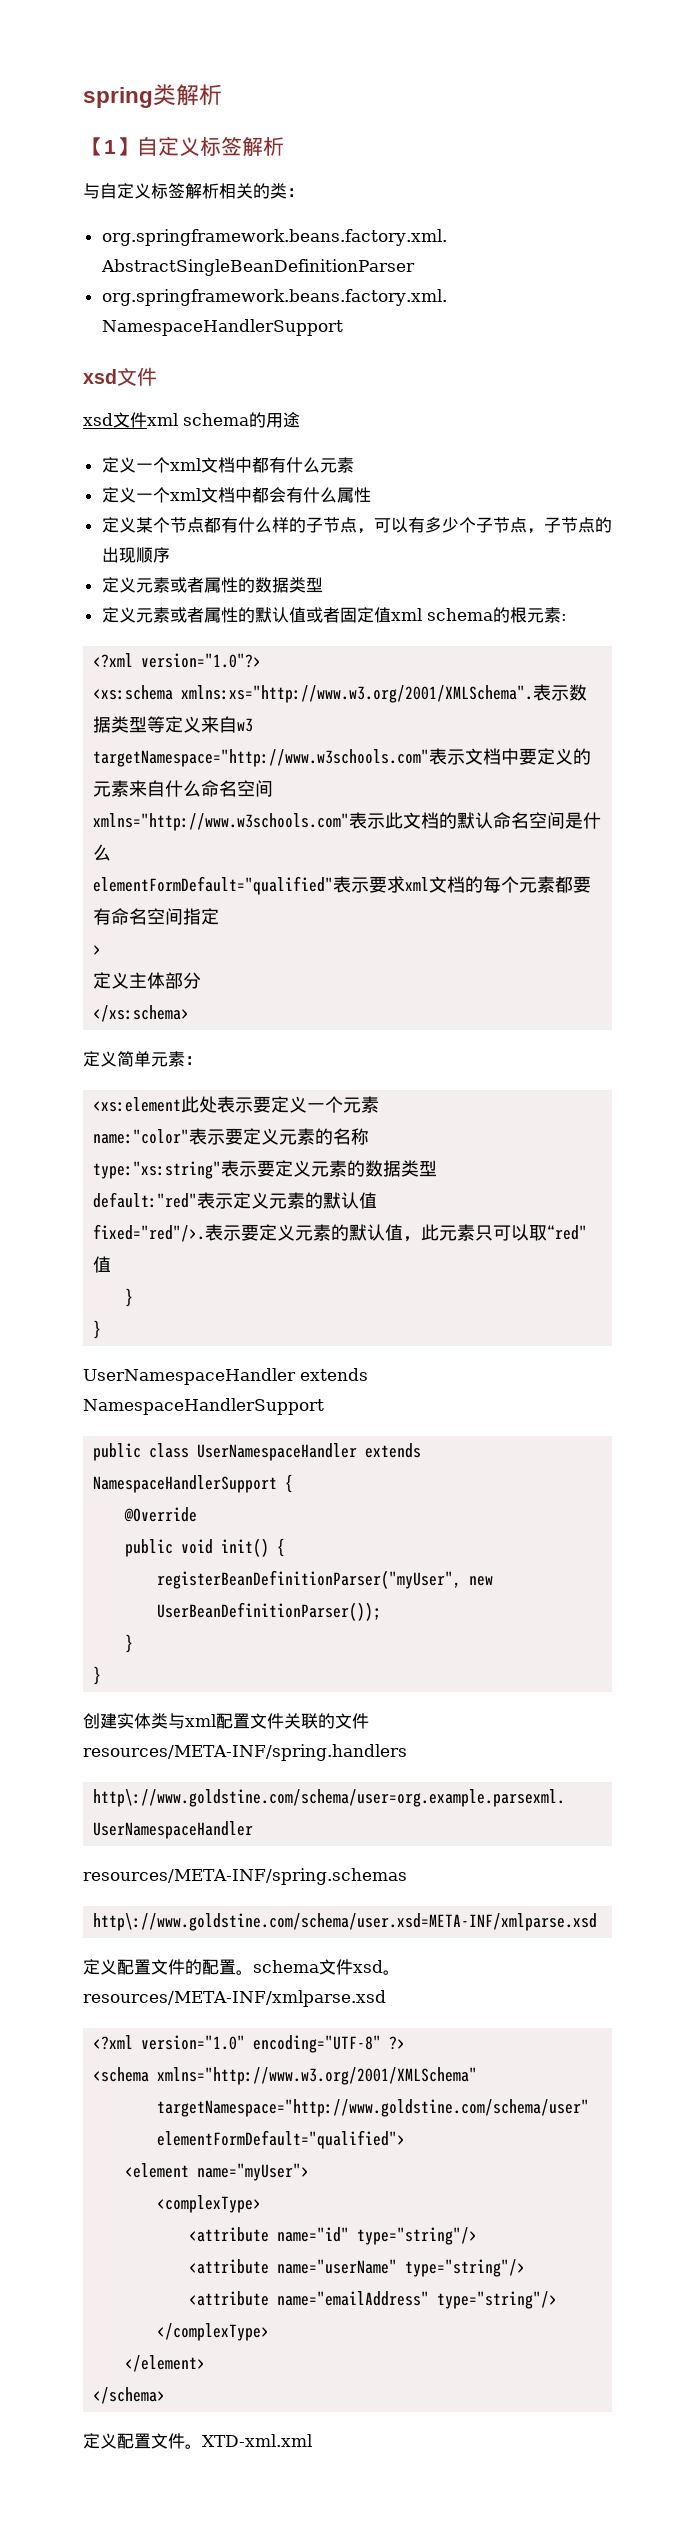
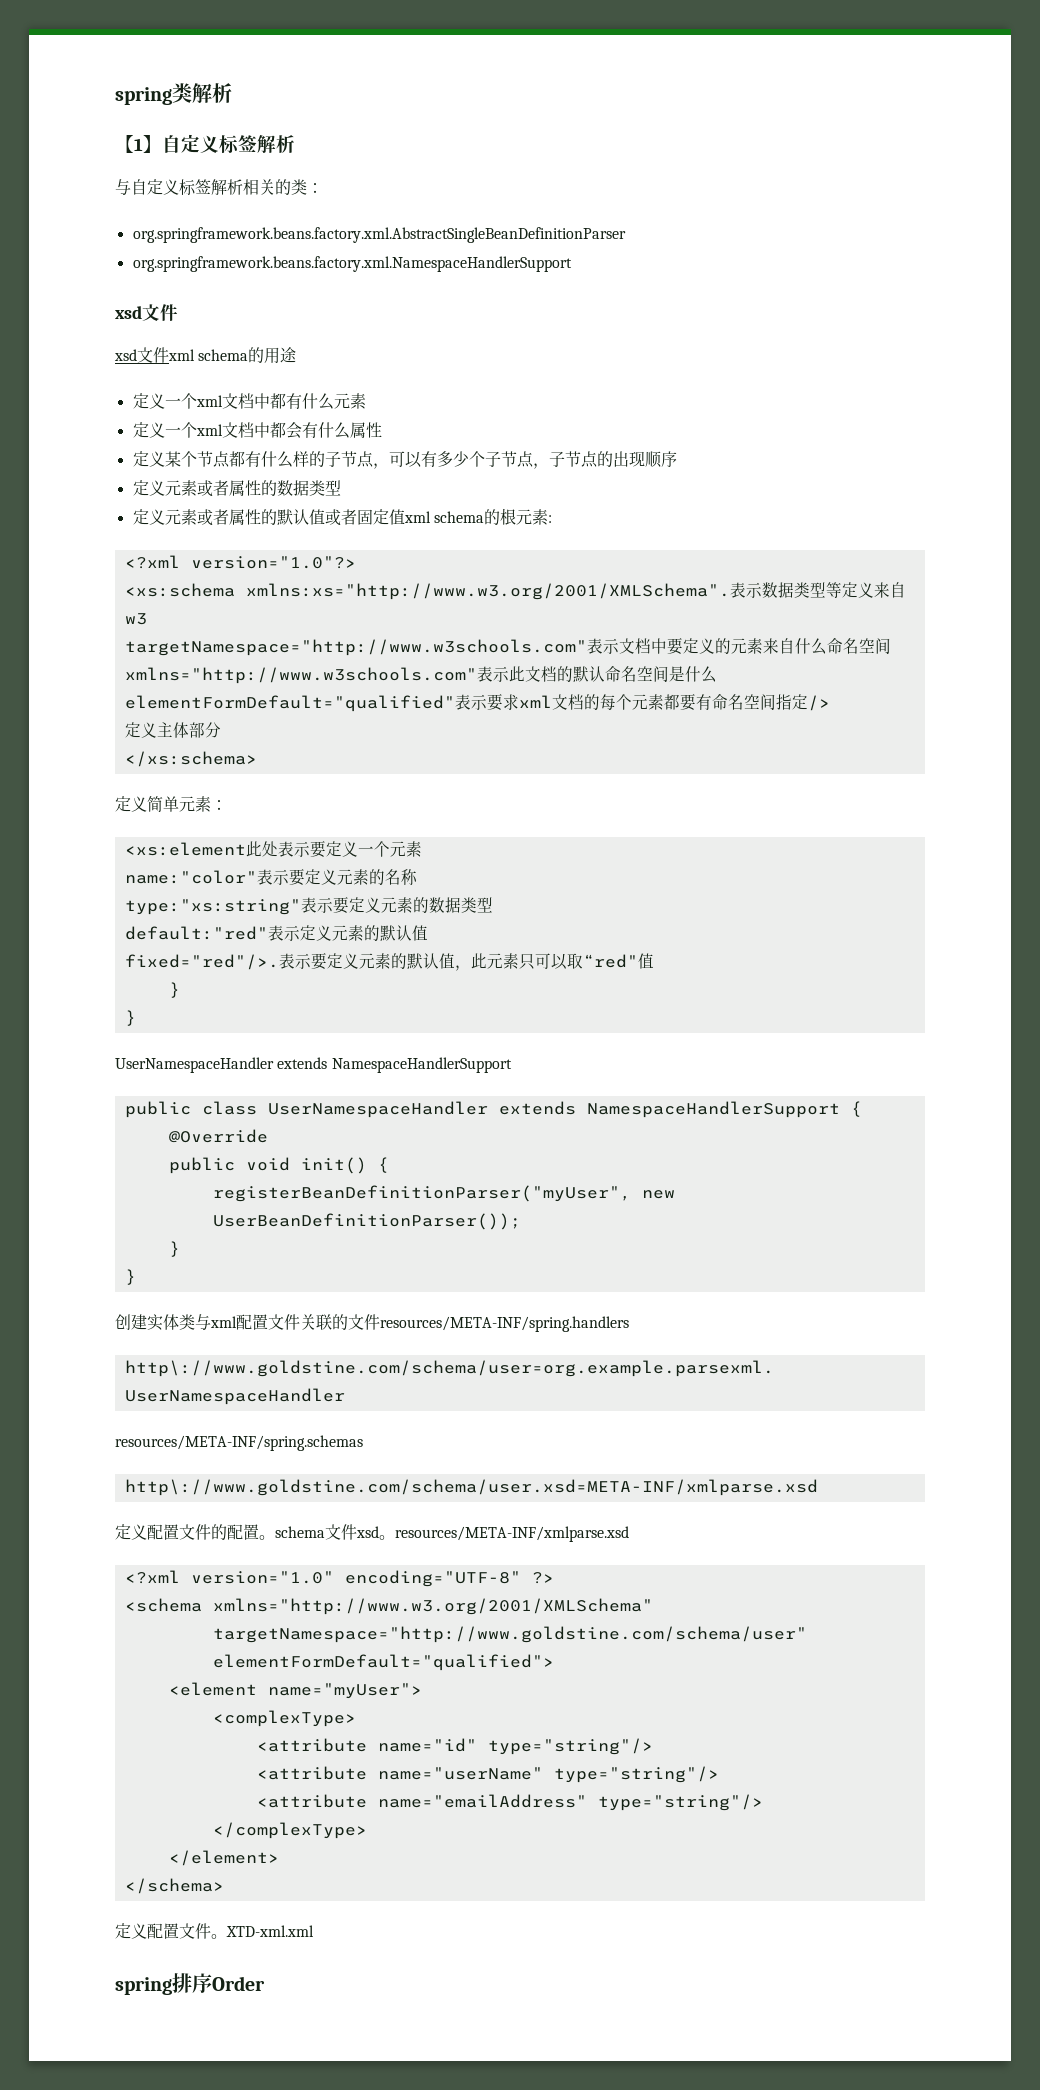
[93,945,102,955] // > -> [807,695,830,711] />
(312, 2440) none -> [115,1973,265,1995] // spring排序Order

